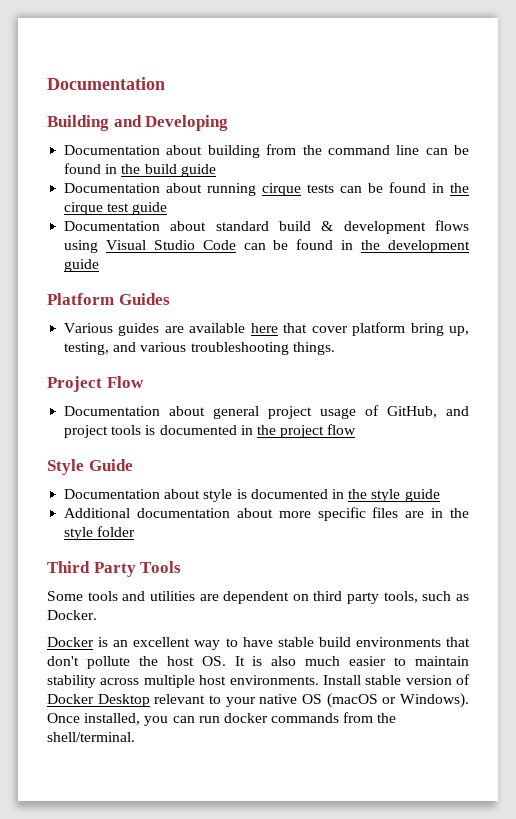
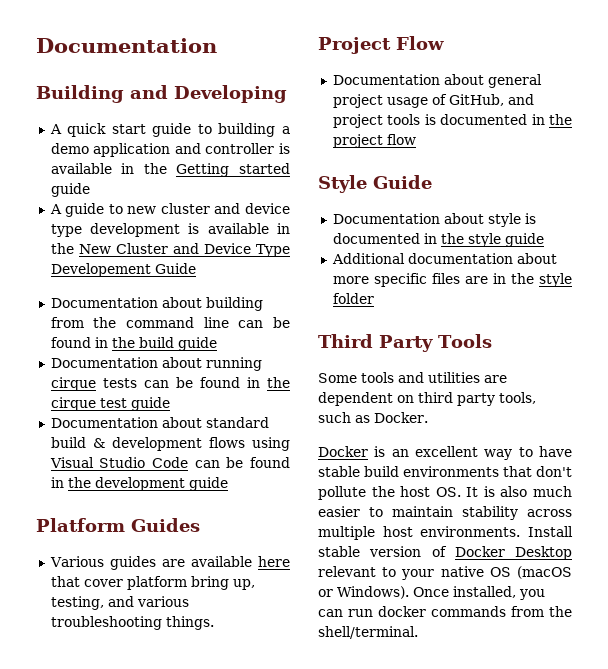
(229, 123) none -> [49,123,290,137] [50,143,290,157] [50,163,290,177] [50,183,90,197] [49,203,290,217] [50,223,290,237] [50,243,290,257] [50,263,196,277] // A quick start guide to building a demo application and controller is available in the Getting started guide // A guide to new cluster and device type development is available in the New Cluster and Device Type Developement Guide

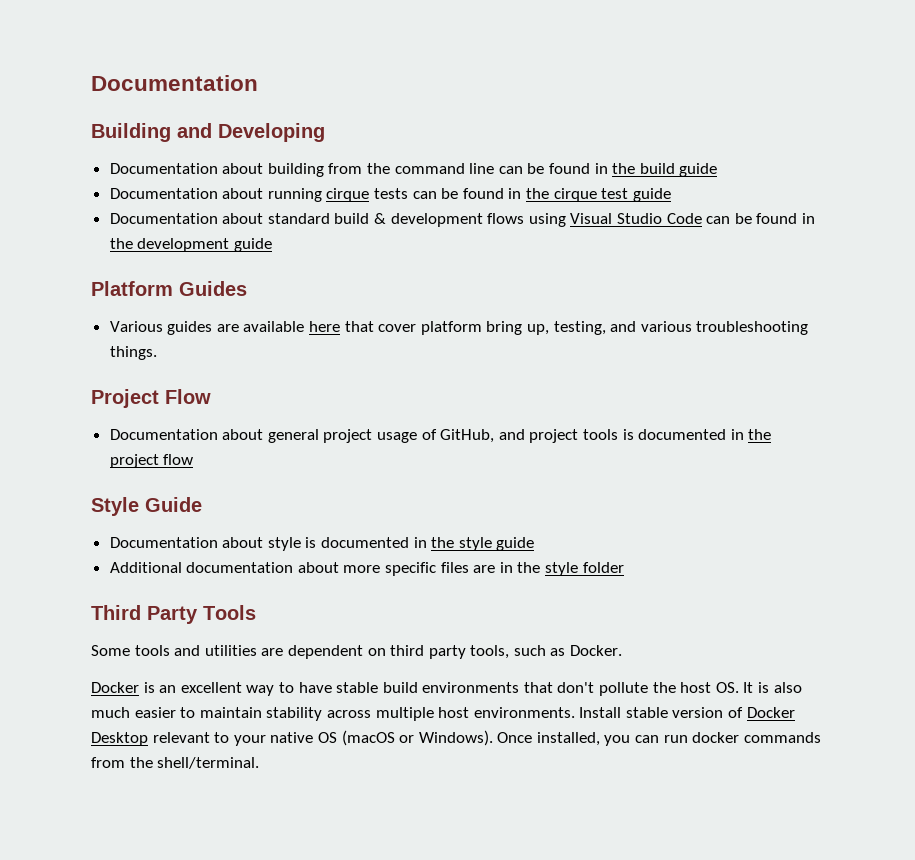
[49,123,290,137] [50,143,290,157] [50,163,290,177] [50,183,90,197] [49,203,290,217] [50,223,290,237] [50,243,290,257] [50,263,196,277] // A quick start guide to building a demo application and controller is available in the Getting started guide // A guide to new cluster and device type development is available in the New Cluster and Device Type Developement Guide -> (325, 132) none

